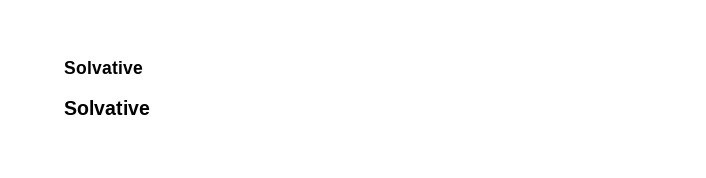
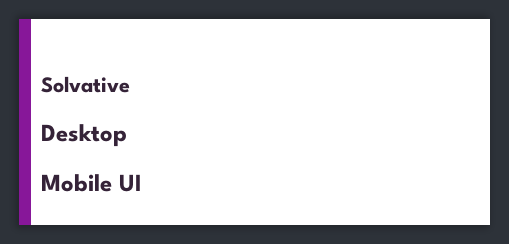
[64,100,150,115] Solvative -> [41,124,127,147] [41,174,142,192] Desktop // Mobile UI

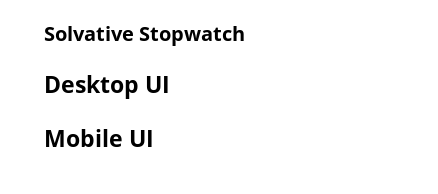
(130, 84) none -> [139,26,246,46] Stopwatch
(127, 135) none -> [145,76,171,93] UI

